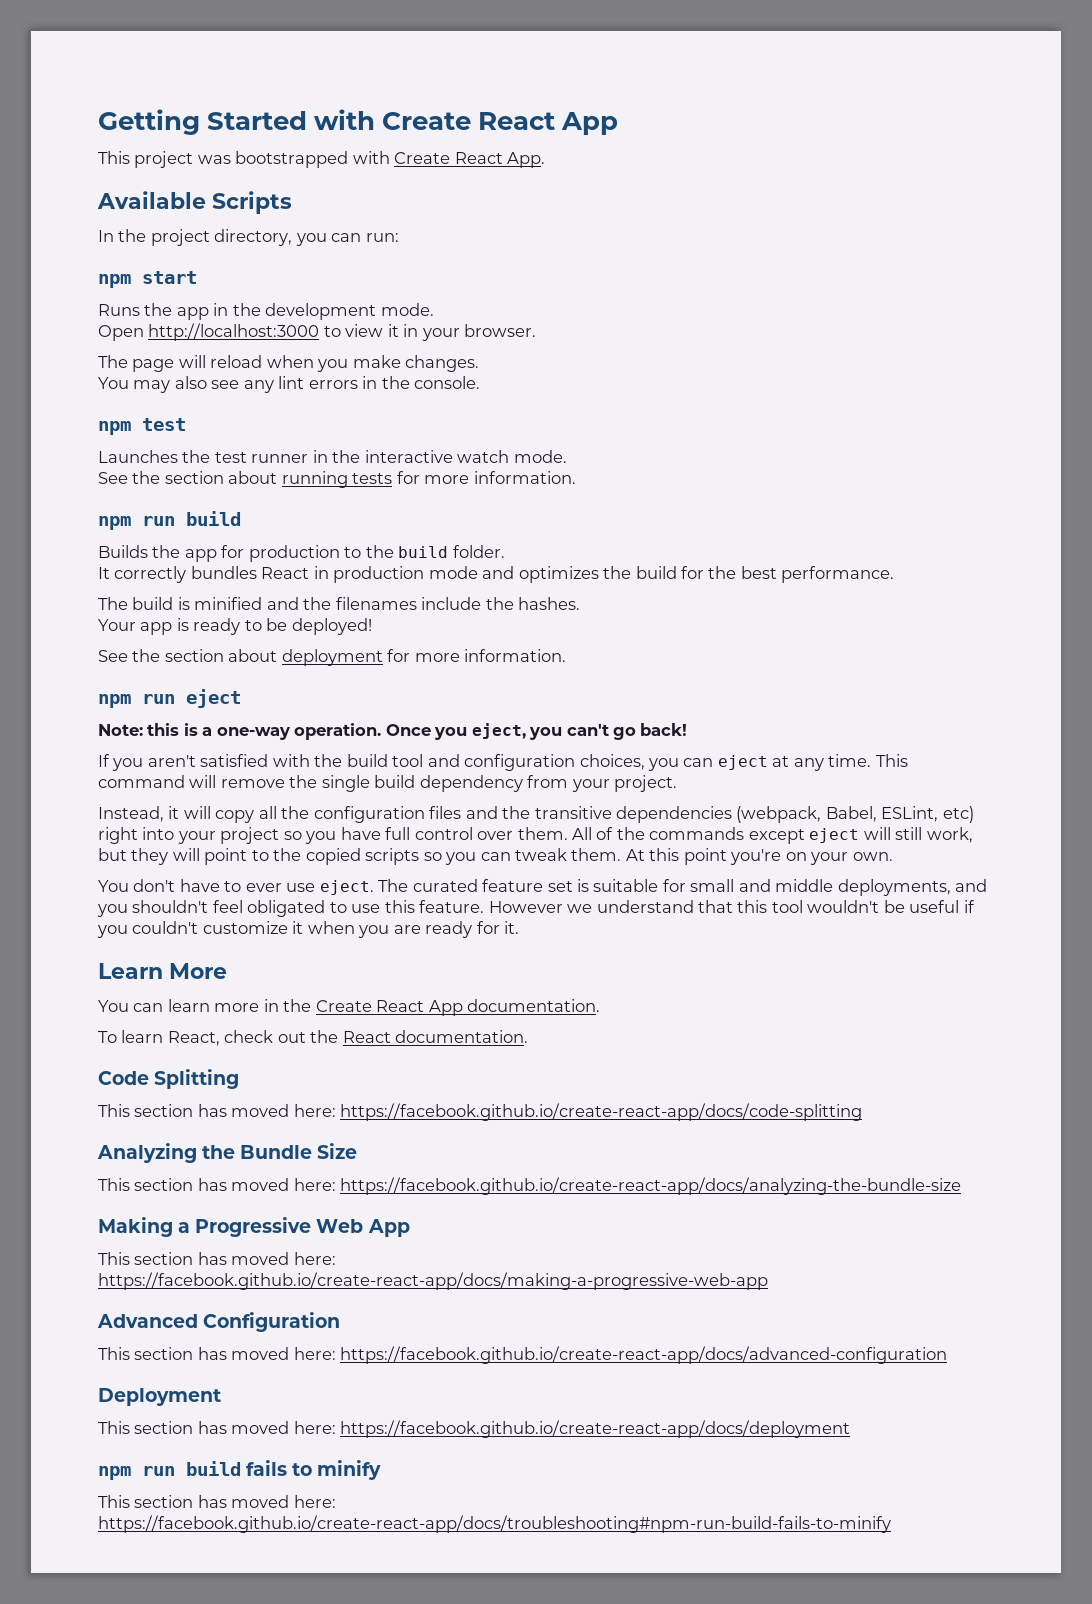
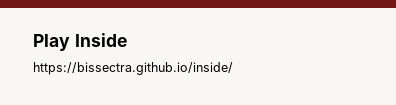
[98,109,619,135] [98,151,546,168] [97,191,292,214] [98,229,399,246] [98,271,197,288] [98,303,434,320] [98,323,537,341] [98,355,480,372] [98,376,481,393] [98,418,186,435] [98,450,567,463] [98,471,576,488] [98,511,241,530] [98,545,505,562] [98,566,895,583] [98,597,581,610] [98,618,372,635] [98,649,567,666] [98,689,241,708] [98,723,688,740] [98,754,908,771] [98,775,678,792] [98,806,974,823] [98,827,973,844] [98,848,893,865] [98,879,988,896] [97,900,975,917] [97,921,520,938] [98,963,227,979] [98,999,601,1016] [98,1030,529,1046] [98,1069,240,1089] [98,1103,863,1121] [97,1143,358,1163] [98,1177,962,1195] [98,1217,410,1237] [98,1252,336,1265] [98,1272,768,1290] [97,1312,341,1332] [98,1346,948,1364] [98,1388,221,1406] [98,1420,851,1438] [98,1460,382,1480] [98,1495,336,1508] [98,1515,891,1533] Getting Started with Create React App // This project was bootstrapped with Create React App. // Available Scripts // In the project directory, you can run: // npm start // Runs the app in the development mode. // Open http://localhost:3000 to view it in your browser. // The page will reload when you make changes. // You may also see any lint errors in the console. // npm test // Launches the test runner in the interactive watch mode. // See the section about running tests for more information. // npm run build // Builds the app for production to the build folder. // It correctly bundles React in production mode and optimizes the build for the best performance. // The build is minified and the filenames include the hashes. // Your app is ready to be deployed! // See the section about deployment for more information. // npm run eject // Note: this is a one-way operation. Once you eject, you can't go back! // If you aren't satisfied with the build tool and configuration choices, you can eject at any time. This command will remove the single build dependency from your project. // Instead, it will copy all the configuration files and the transitive dependencies (webpack, Babel, ESLint, etc) right into your project so you have full control over them. All of the commands except eject will still work, but they will point to the copied scripts so you can tweak them. At this point you're on your own. // You don't have to ever use eject. The curated feature set is suitable for small and middle deployments, and you shouldn't feel obligated to use this feature. However we understand that this tool wouldn't be useful if you couldn't customize it when you are ready for it. // Learn More // You can learn more in the Create React App documentation. // To learn React, check out the React documentation. // Code Splitting // This section has moved here: https://facebook.github.io/create-react-app/docs/code-splitting // Analyzing the Bundle Size // This section has moved here: https://facebook.github.io/create-react-app/docs/analyzing-the-bundle-size // Making a Progressive Web App // This section has moved here: https://facebook.github.io/create-react-app/docs/making-a-progressive-web-app // Advanced Configuration // This section has moved here: https://facebook.github.io/create-react-app/docs/advanced-configuration // Deployment // This section has moved here: https://facebook.github.io/create-react-app/docs/deployment // npm run build fails to minify // This section has moved here: https://facebook.github.io/create-react-app/docs/troubleshooting#npm-run-build-fails-to-minify -> [33,33,127,51] [33,62,233,75] Play Inside // https://bissectra.github.io/inside/

